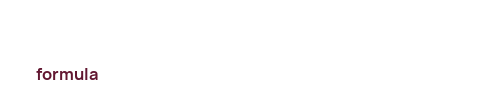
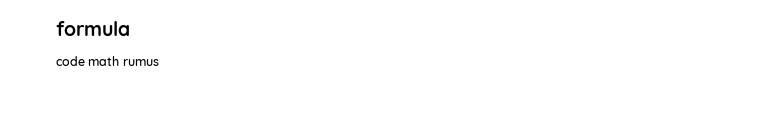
(99, 74) none -> [56,56,159,66] // code math rumus

